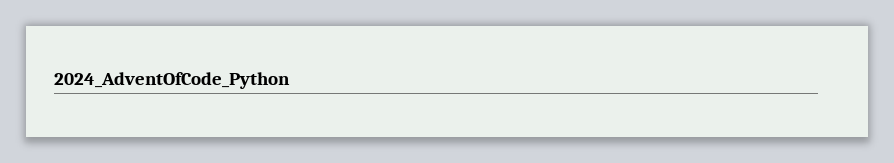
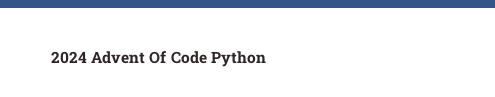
[54,72,290,89] 2024_AdventOfCode_Python -> [51,51,266,67] 2024 Advent Of Code Python

